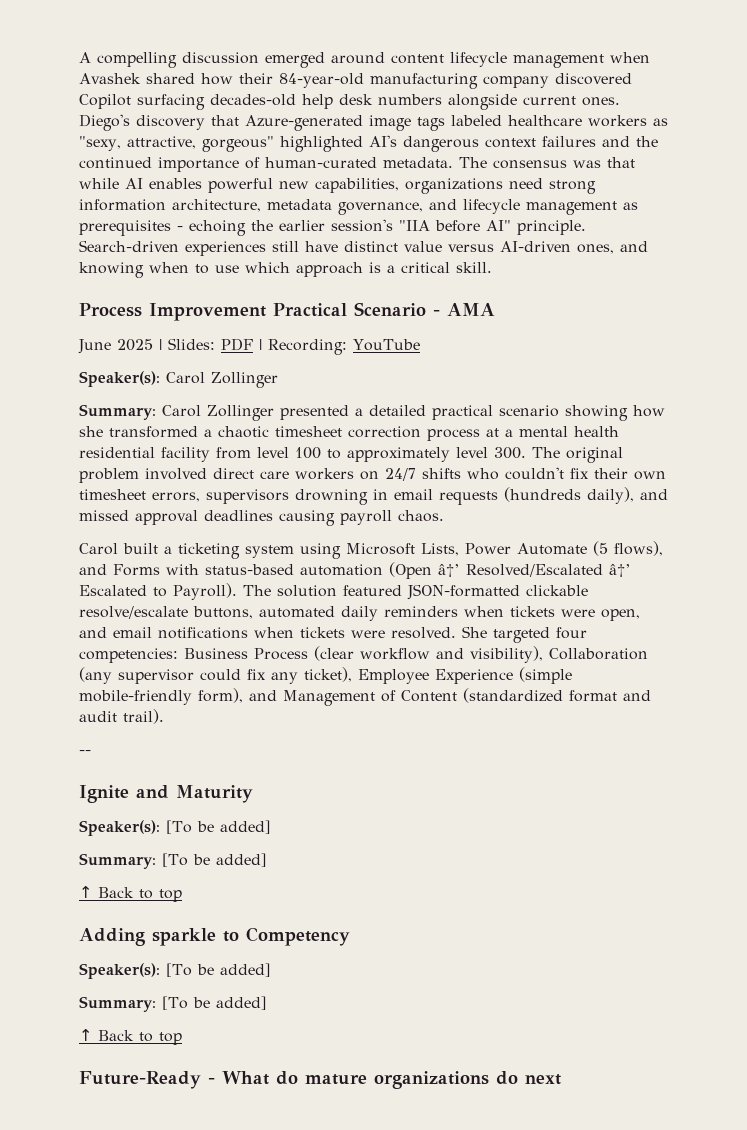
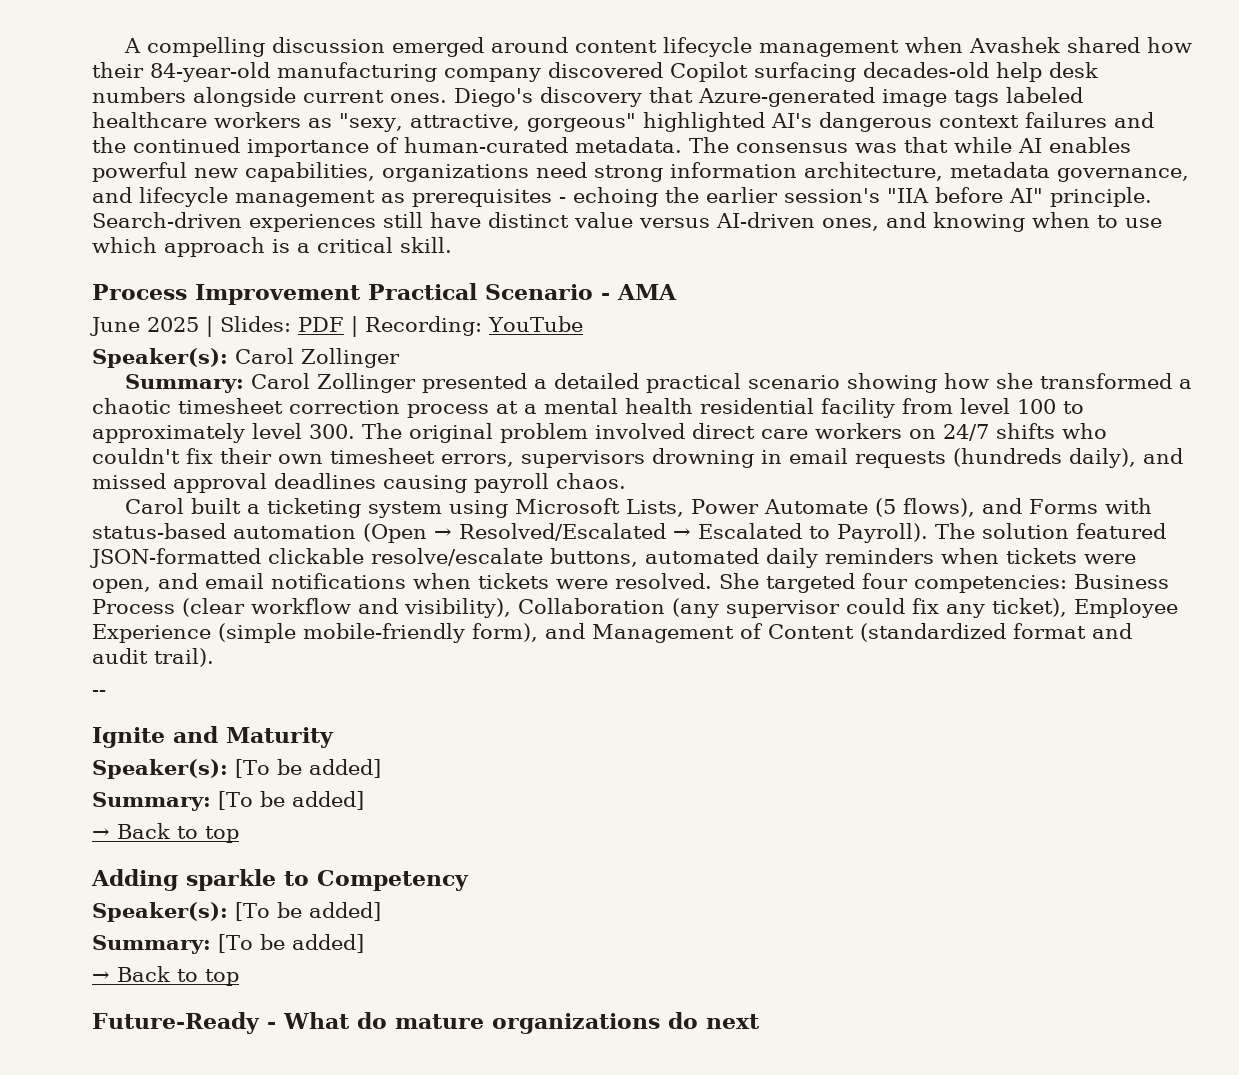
[438,564,631,577] â†’ Resolved/Escalated â†’ -> [434,523,691,541] → Resolved/Escalated →
[79,886,92,898] ↑ -> [92,828,110,839] →
[79,1029,92,1041] ↑ -> [92,971,110,982] →

